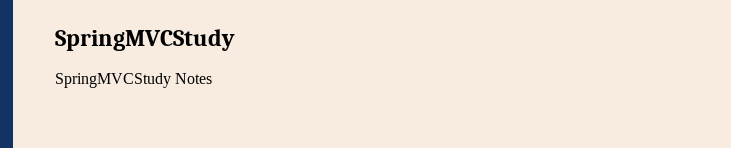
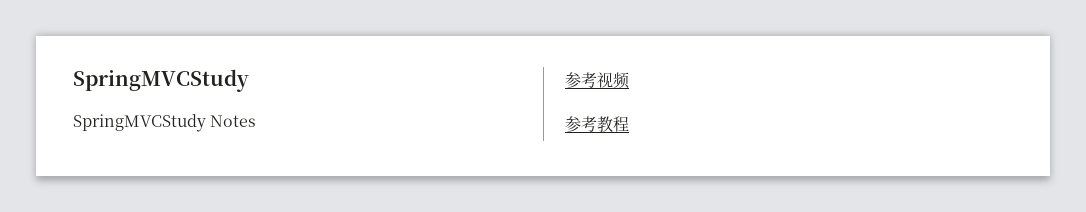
(213, 78) none -> [565,72,630,89] [565,116,629,133] // 参考视频 // 参考教程

